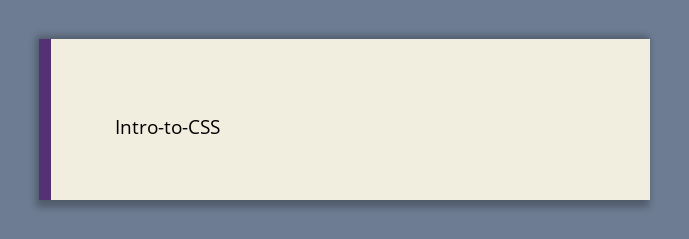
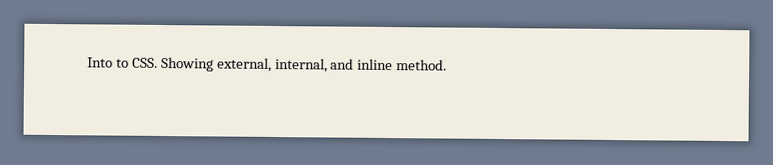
[115,120,220,134] Intro-to-CSS -> [87,56,448,73] Into to CSS. Showing external, internal, and inline method.

